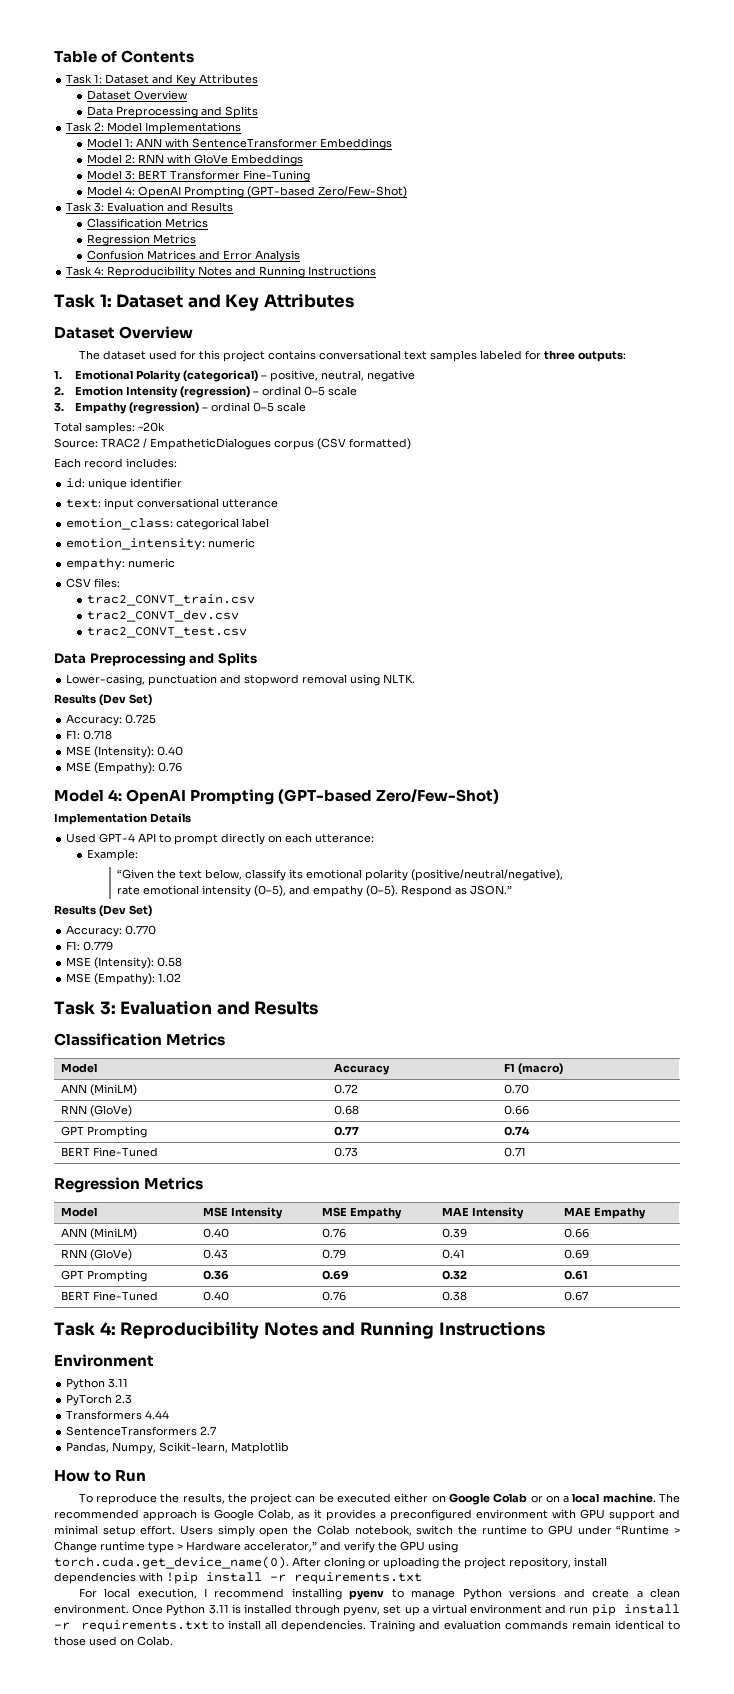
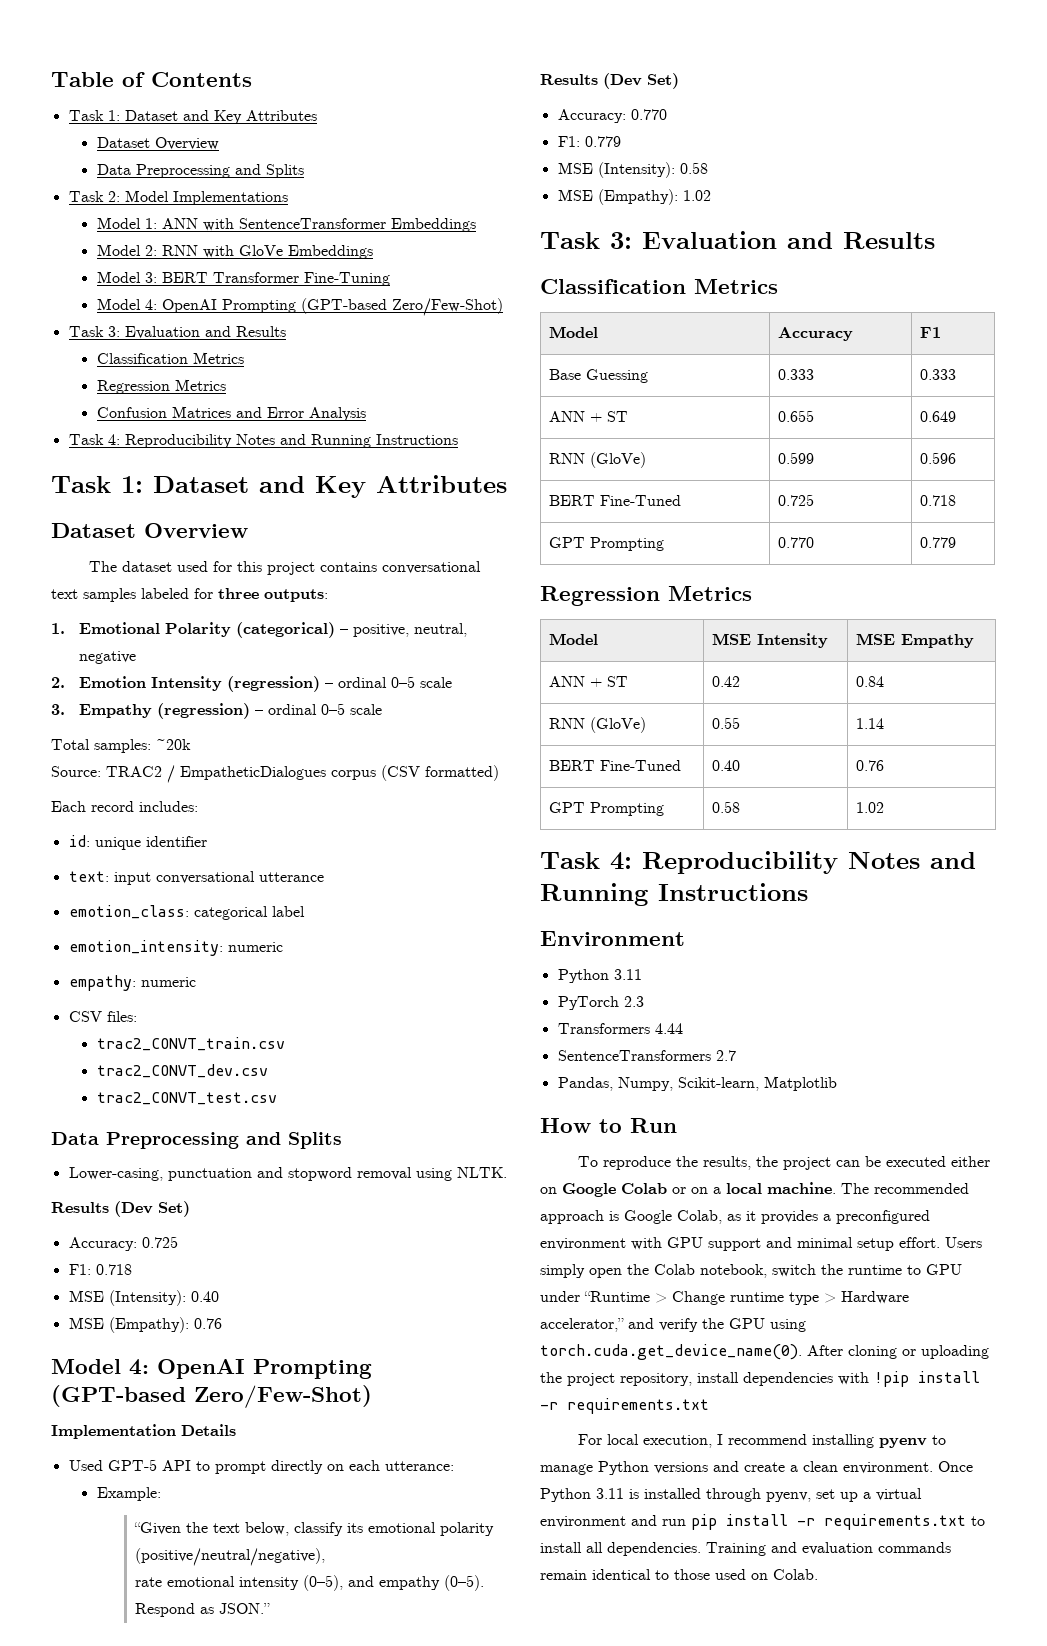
[99,833,136,843] GPT-4 -> [107,1459,157,1471] GPT-5
[517,1063,563,1075] [60,1084,137,1096] [333,1084,358,1094] [503,1084,529,1094] [60,1105,132,1117] [333,1105,359,1115] [503,1105,529,1115] [60,1126,147,1138] [333,1126,359,1136] [503,1126,530,1136] [60,1147,158,1157] [333,1147,358,1157] [503,1147,526,1157] (macro) // ANN (MiniLM) | 0.72 | 0.70 // RNN (GloVe) | 0.68 | 0.66 // GPT Prompting | 0.77 | 0.74 // BERT Fine-Tuned | 0.73 | 0.71 -> [549,369,649,383] [778,369,815,380] [920,369,957,380] [549,411,629,422] [778,410,815,422] [920,411,957,422] [549,452,647,468] [778,452,815,464] [920,452,957,464] [549,495,682,506] [778,494,815,506] [920,495,957,506] [549,537,665,551] [778,537,815,548] [920,537,957,548] // Base Guessing | 0.333 | 0.333 // ANN + ST | 0.655 | 0.649 // RNN (GloVe) | 0.599 | 0.596 // BERT Fine-Tuned | 0.725 | 0.718 // GPT Prompting | 0.770 | 0.779
[441,1207,524,1219] [563,1207,646,1219] [60,1228,137,1240] [202,1228,229,1238] [321,1228,346,1238] [441,1228,467,1238] [563,1228,589,1238] [60,1249,132,1261] [202,1249,228,1259] [321,1249,346,1259] [441,1249,465,1259] [563,1249,589,1259] [60,1270,147,1282] [202,1270,229,1280] [321,1270,349,1280] [441,1270,467,1280] [563,1270,588,1280] | MAE Intensity | MAE Empathy // ANN (MiniLM) | 0.40 | 0.76 | 0.39 | 0.66 // RNN (GloVe) | 0.43 | 0.79 | 0.41 | 0.69 // GPT Prompting | 0.36 | 0.69 | 0.32 | 0.61 -> [549,676,629,687] [712,676,741,687] [856,676,885,687] [549,717,647,733] [712,717,741,729] [856,718,885,729] // ANN + ST | 0.42 | 0.84 // RNN (GloVe) | 0.55 | 1.14
[441,1291,467,1301] [563,1291,588,1301] | 0.38 | 0.67 -> [549,802,665,816] [712,801,741,813] [856,802,885,813] // GPT Prompting | 0.58 | 1.02

